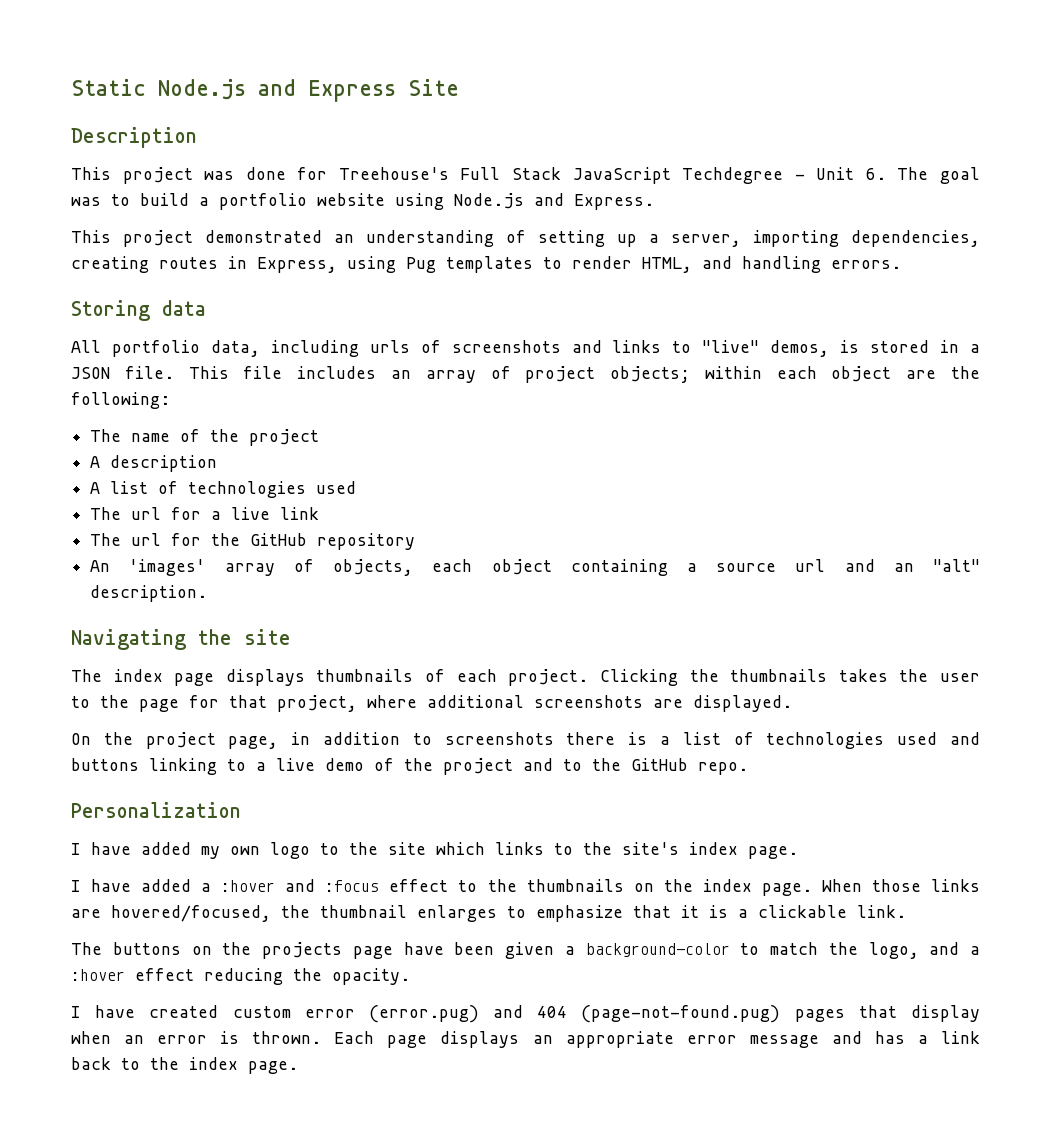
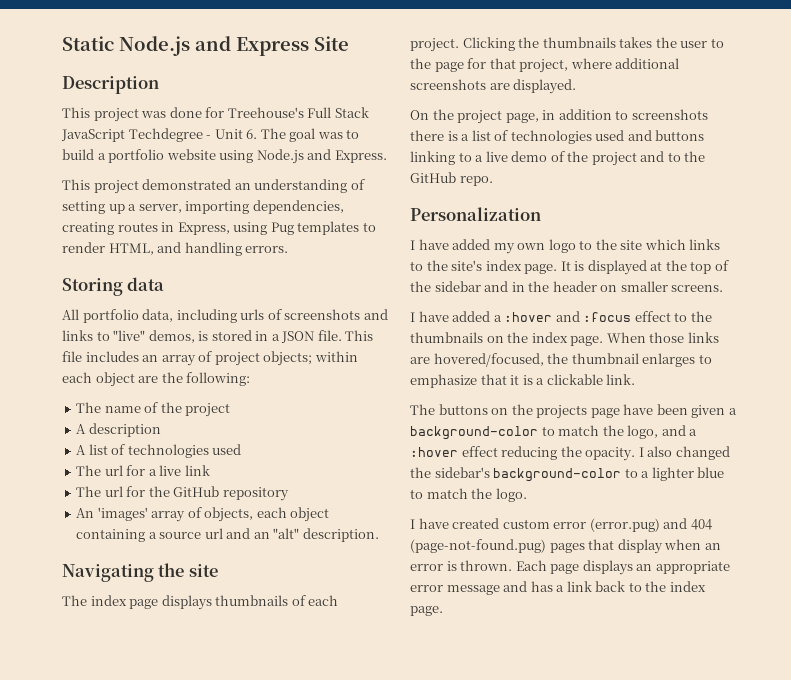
(798, 852) none -> [560,260,729,275] [410,281,724,292] It is displayed at the top of the sidebar and in the header on smaller screens.
(410, 976) none -> [638,446,730,460] [410,467,725,482] [410,488,527,502] I also changed the sidebar's background-color to a lighter blue to match the logo.

